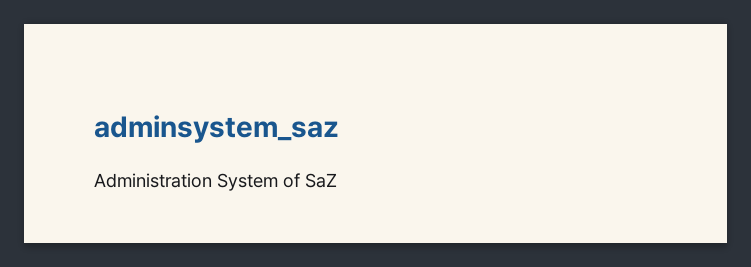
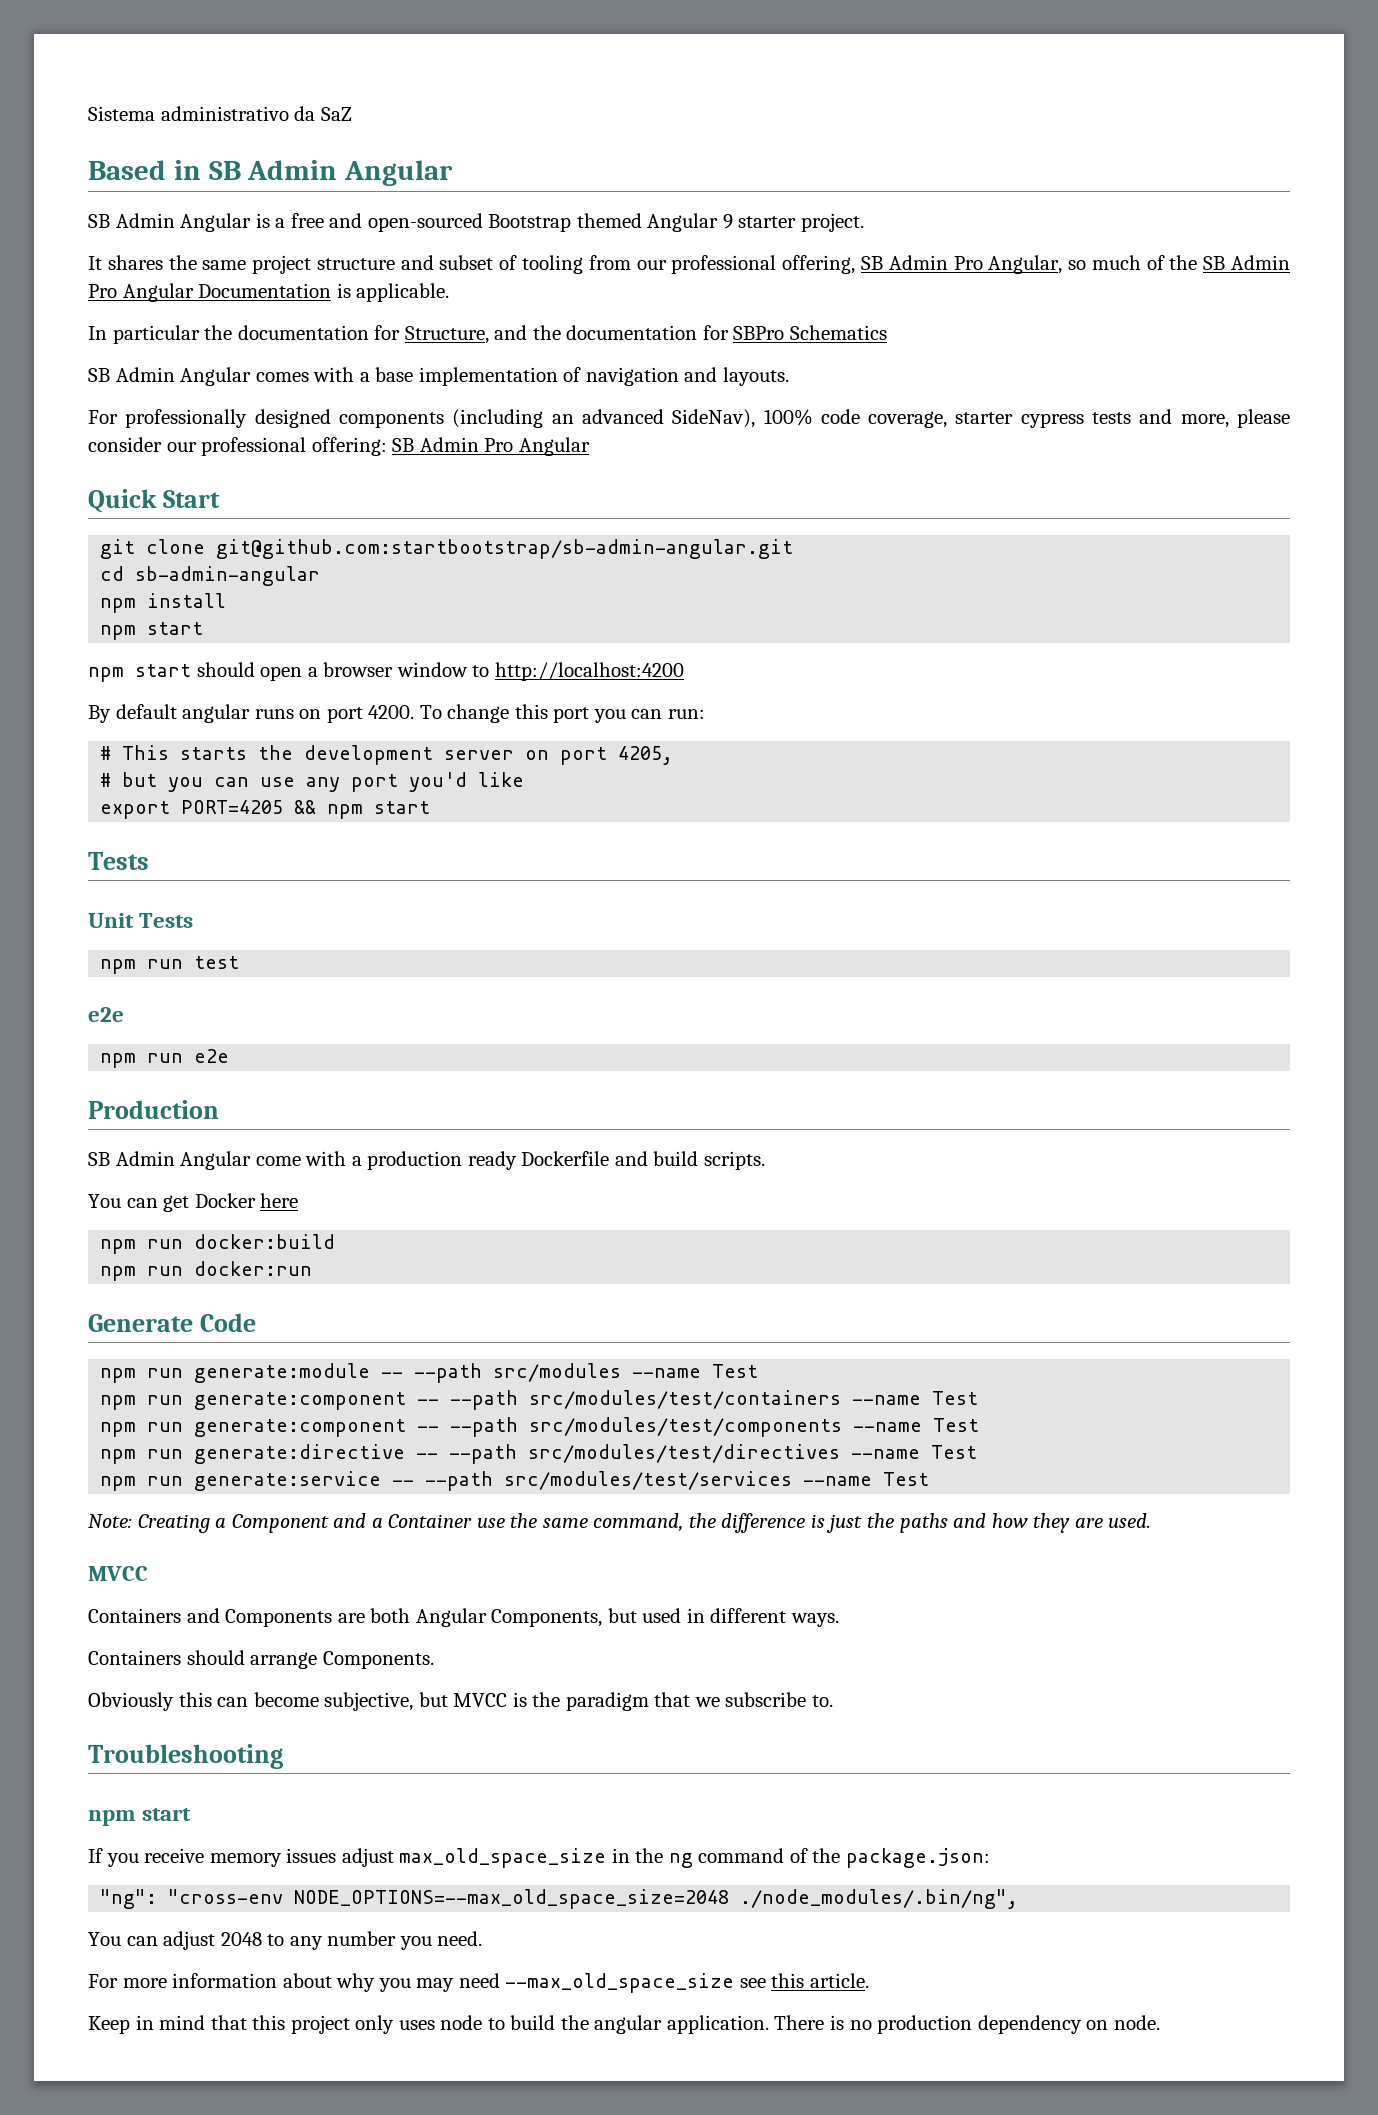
[94,115,339,143] [94,173,337,191] adminsystem_saz // Administration System of SaZ -> [88,106,352,121] [88,160,454,186] [88,213,864,232] [88,255,1290,274] [88,283,450,302] [88,325,887,344] [88,367,789,386] [88,409,1290,428] [88,437,590,456] [88,489,220,513] [100,539,794,559] [100,566,321,586] [100,593,227,613] [100,622,204,640] [88,662,684,682] [88,704,705,723] [100,745,674,765] [100,772,525,792] [100,800,431,819] [88,852,149,870] [88,913,194,928] [100,956,240,974] [88,1007,124,1022] [100,1049,230,1068] [88,1100,219,1119] [88,1151,765,1170] [88,1193,299,1212] [100,1234,336,1254] [100,1261,313,1281] [88,1313,256,1332] [100,1363,759,1383] [100,1390,979,1410] [100,1417,980,1437] [100,1444,978,1464] [100,1471,930,1491] [88,1513,1152,1533] [88,1566,148,1581] [88,1608,839,1627] [88,1650,434,1669] [88,1692,833,1711] [88,1744,283,1769] [88,1808,192,1826] [88,1848,990,1868] [100,1889,1019,1909] [88,1931,483,1950] [88,1973,869,1993] [88,2015,1160,2034] Sistema administrativo da SaZ // Based in SB Admin Angular // SB Admin Angular is a free and open-sourced Bootstrap themed Angular 9 starter project. // It shares the same project structure and subset of tooling from our professional offering, SB Admin Pro Angular, so much of the SB Admin Pro Angular Documentation is applicable. // In particular the documentation for Structure, and the documentation for SBPro Schematics // SB Admin Angular comes with a base implementation of navigation and layouts. // For professionally designed components (including an advanced SideNav), 100% code coverage, starter cypress tests and more, please consider our professional offering: SB Admin Pro Angular // Quick Start // git clone git@github.com:startbootstrap/sb-admin-angular.git // cd sb-admin-angular // npm install // npm start // npm start should open a browser window to http://localhost:4200 // By default angular runs on port 4200. To change this port you can run: // # This starts the development server on port 4205, // # but you can use any port you'd like // export PORT=4205 && npm start // Tests // Unit Tests // npm run test // e2e // npm run e2e // Production // SB Admin Angular come with a production ready Dockerfile and build scripts. // You can get Docker here // npm run docker:build // npm run docker:run // Generate Code // npm run generate:module -- --path src/modules --name Test // npm run generate:component -- --path src/modules/test/containers --name Test // npm run generate:component -- --path src/modules/test/components --name Test // npm run generate:directive -- --path src/modules/test/directives --name Test // npm run generate:service -- --path src/modules/test/services --name Test // Note: Creating a Component and a Container use the same command, the difference is just the paths and how they are used. // MVCC // Containers and Components are both Angular Components, but used in different ways. // Containers should arrange Components. // Obviously this can become subjective, but MVCC is the paradigm that we subscribe to. // Troubleshooting // npm start // If you receive memory issues adjust max_old_space_size in the ng command of the package.json: // "ng": "cross-env NODE_OPTIONS=--max_old_space_size=2048 ./node_modules/.bin/ng", // You can adjust 2048 to any number you need. // For more information about why you may need --max_old_space_size see this article. // Keep in mind that this project only uses node to build the angular application. There is no production dependency on node.

